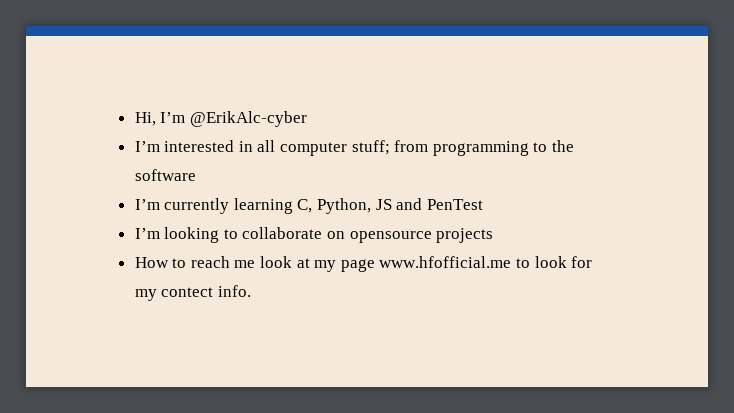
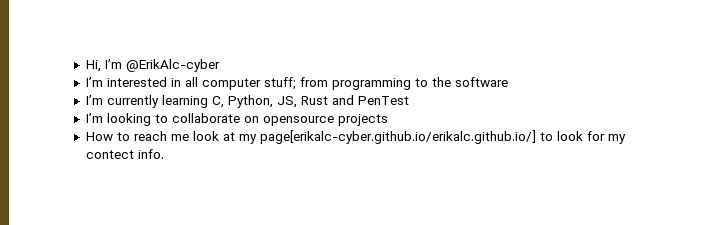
[375,199,392,210] JS -> [276,96,328,108] JS, Rust
[340,256,512,272] page www.hfofficial.me -> [259,130,536,144] page[erikalc-cyber.github.io/erikalc.github.io/]

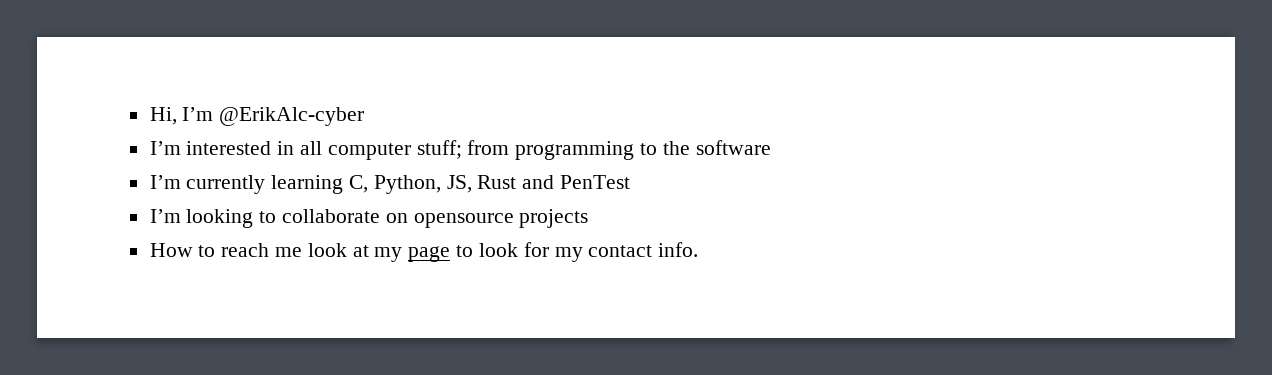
[259,130,536,144] page[erikalc-cyber.github.io/erikalc.github.io/] -> [408,246,451,262] page
[85,150,134,159] contect -> [588,245,653,257] contact

